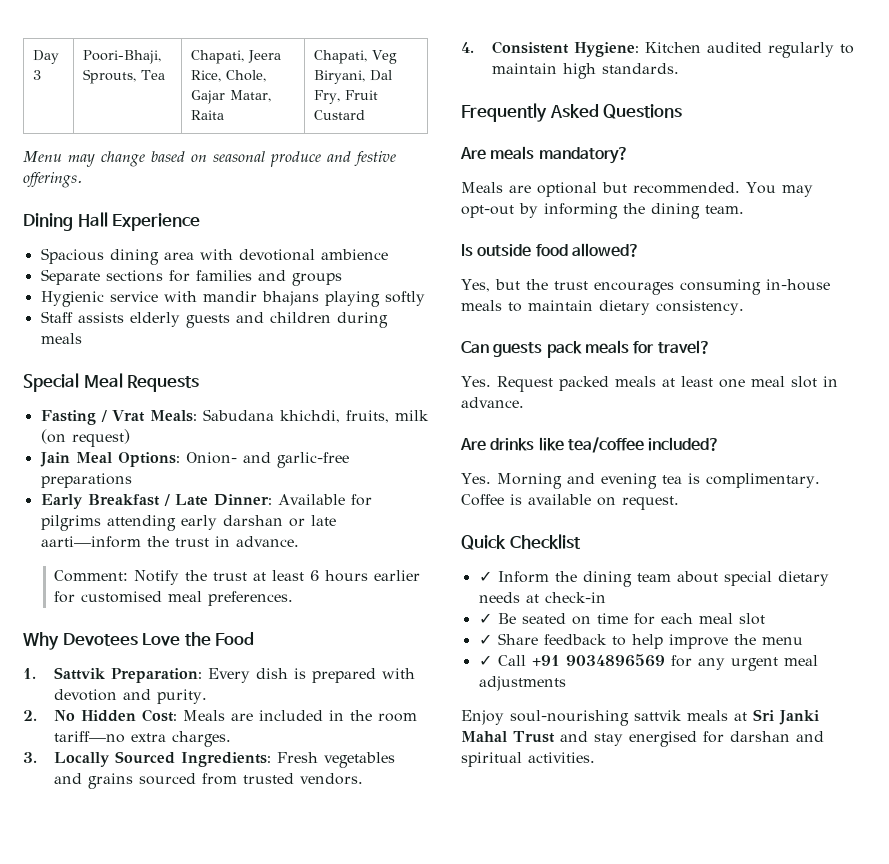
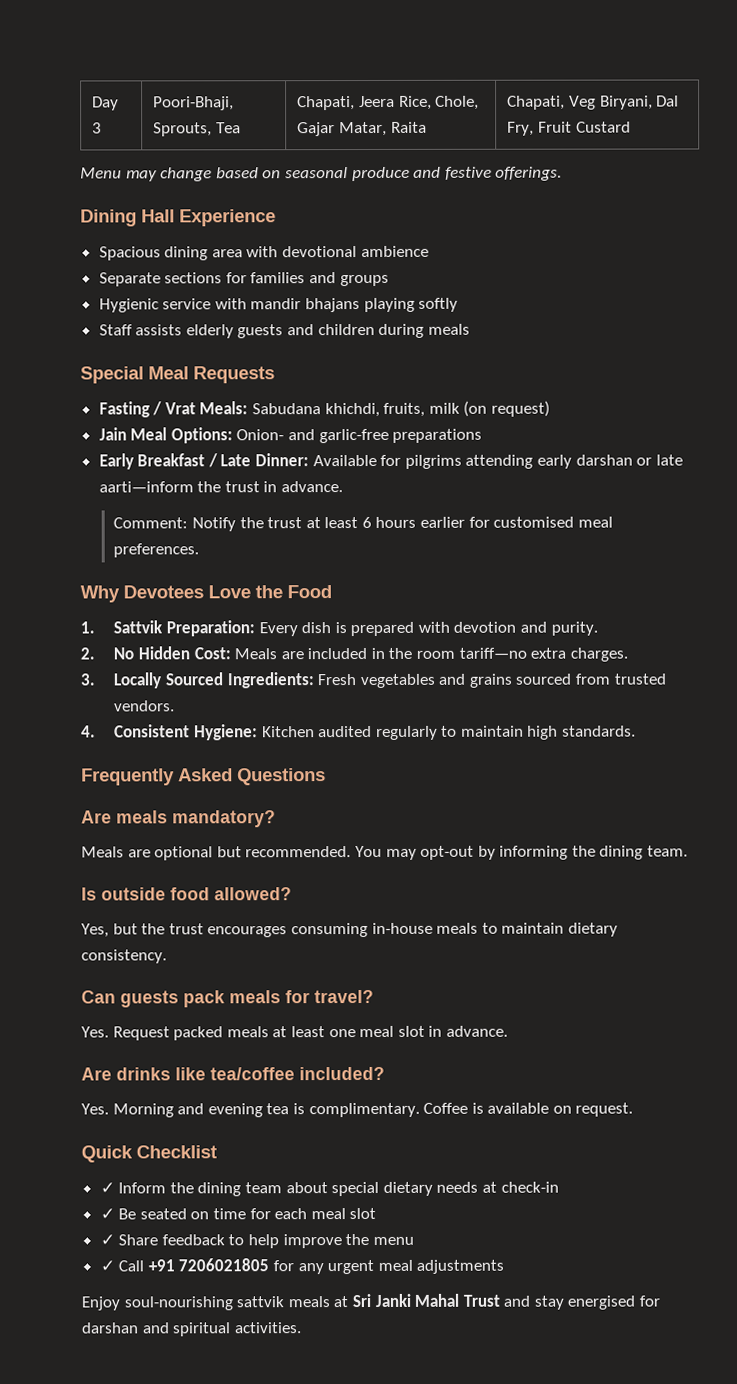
[565,654,665,667] 9034896569 -> [178,1258,270,1272] 7206021805

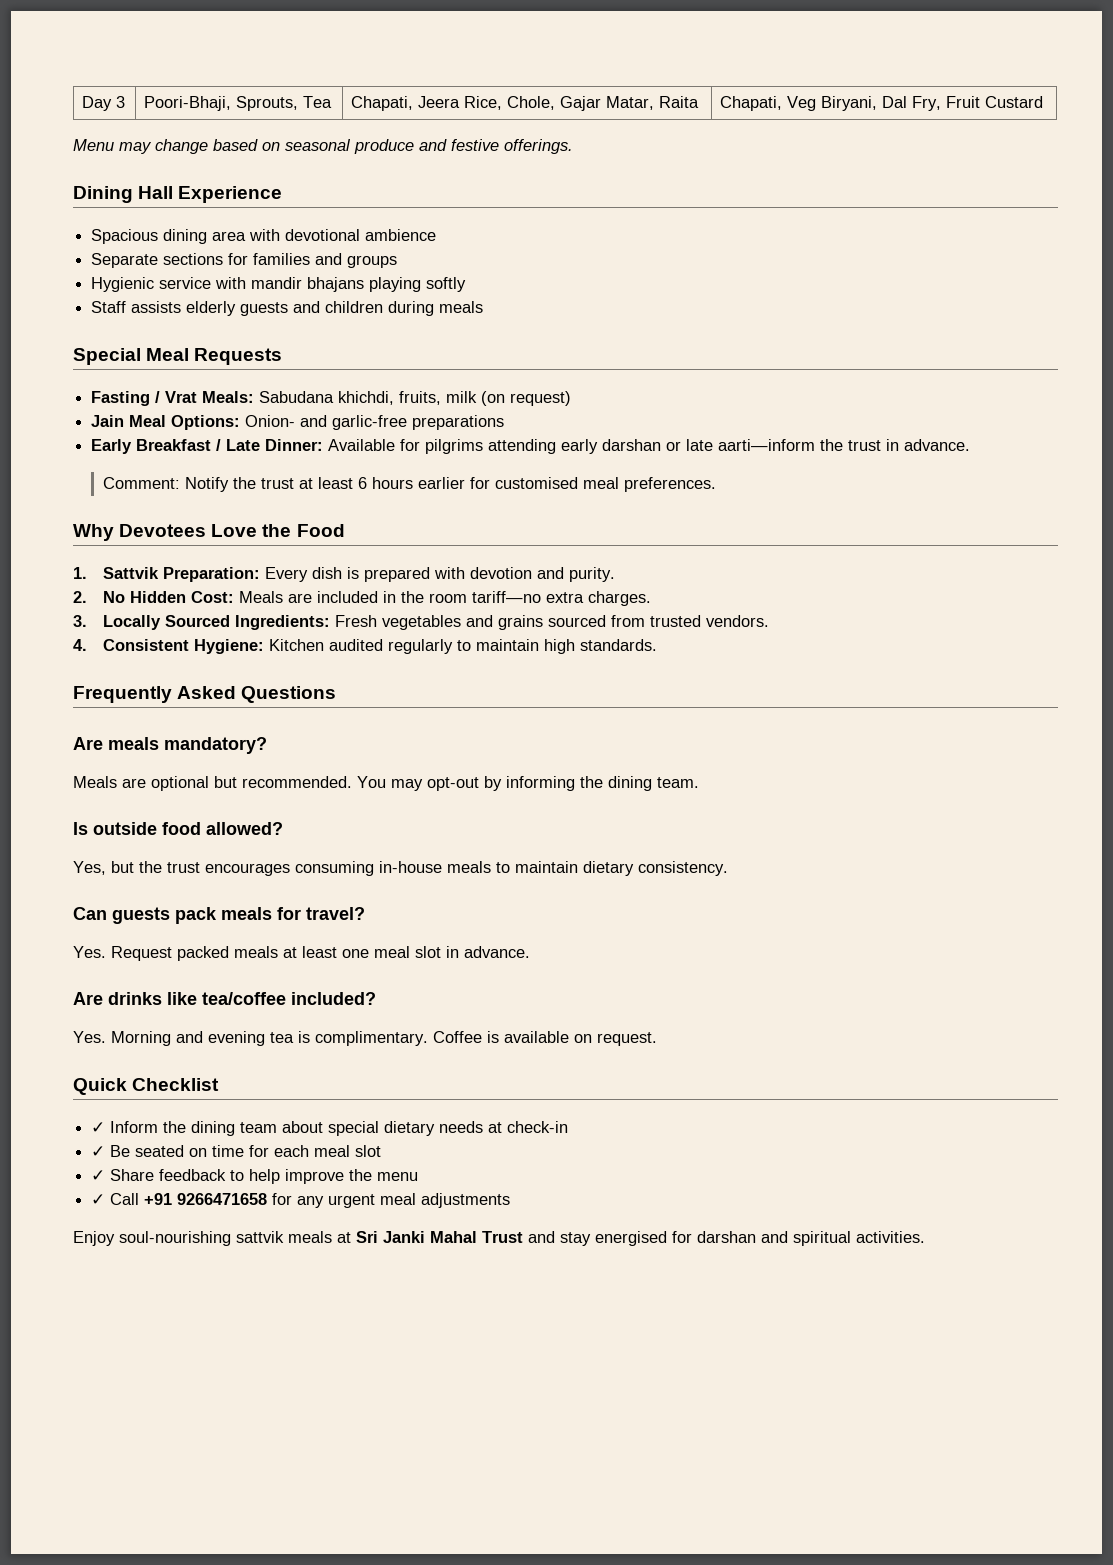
[178,1258,270,1272] 7206021805 -> [177,1193,268,1205] 9266471658

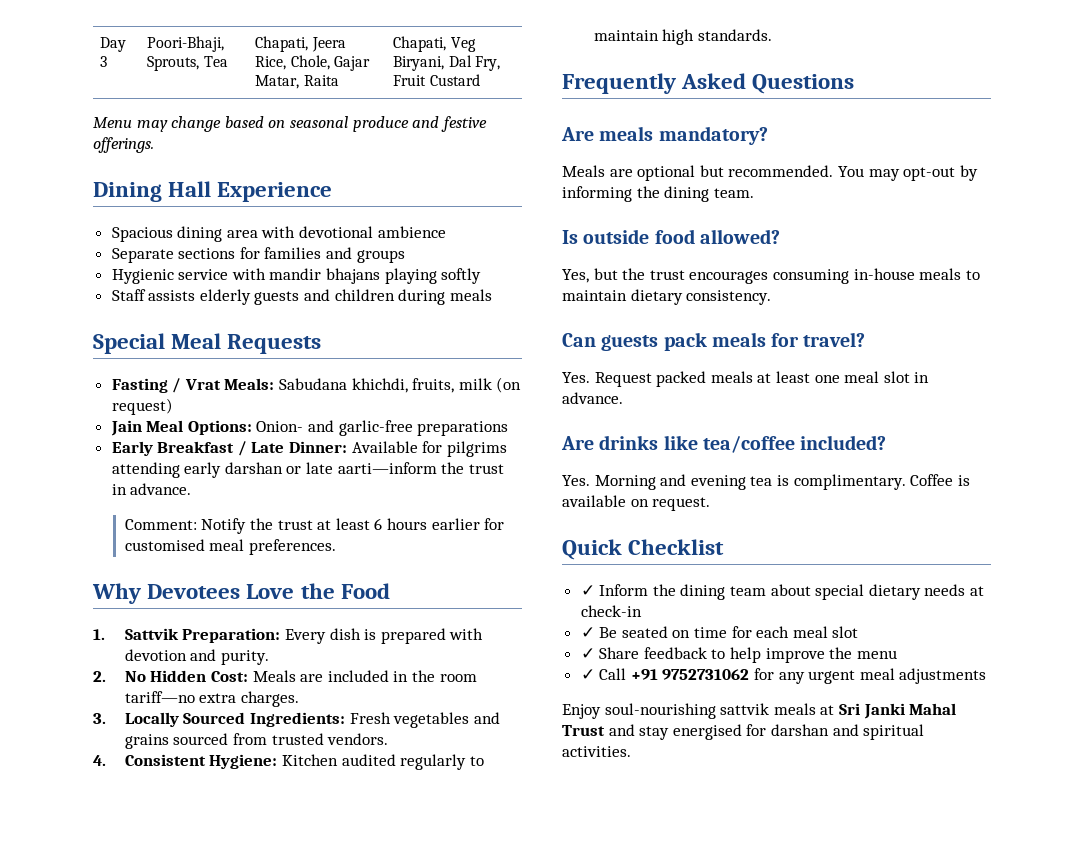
[177,1193,268,1205] 9266471658 -> [662,669,750,680] 9752731062

